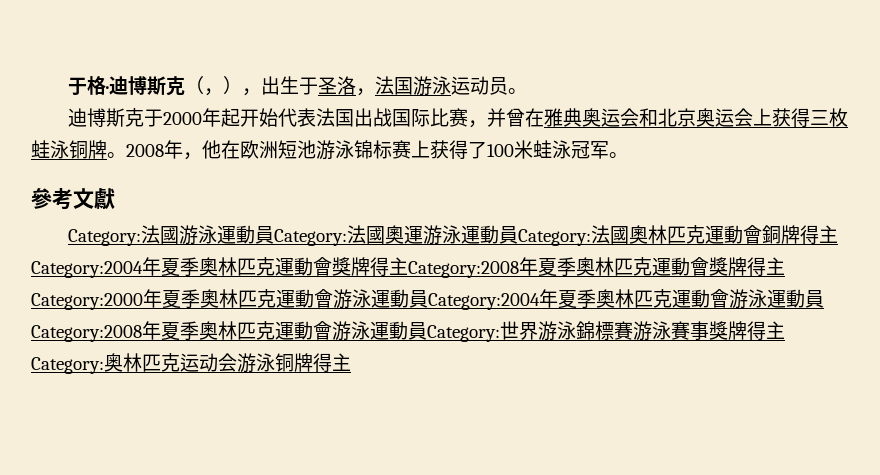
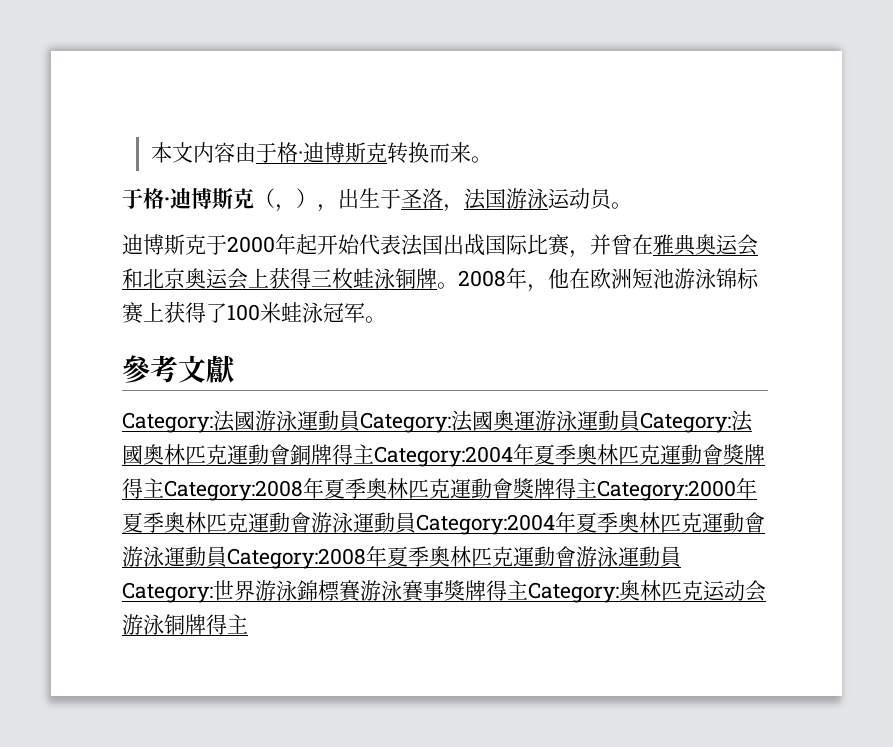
(67, 86) none -> [150,142,492,164] 本文内容由于格·迪博斯克转换而来。 //

